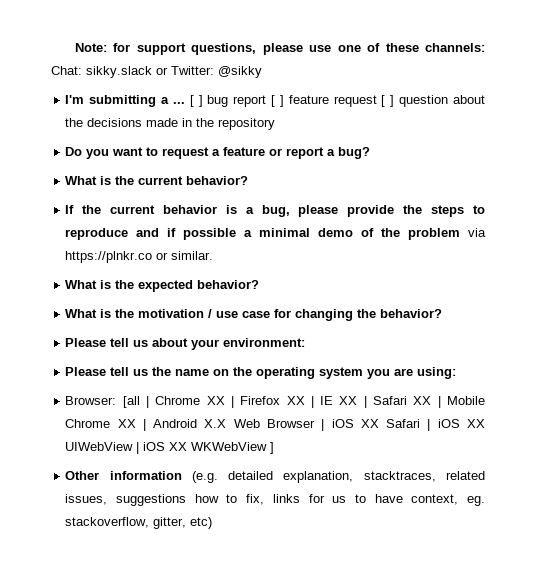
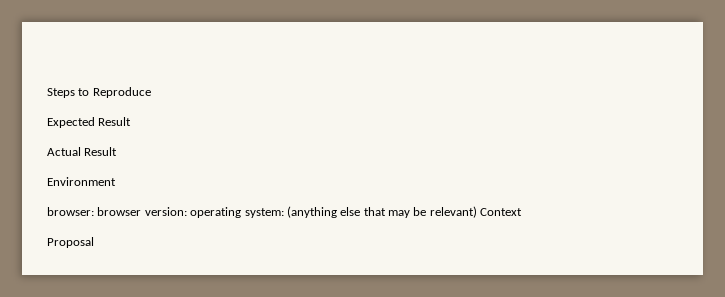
[74,43,485,55] [51,66,262,78] [65,95,486,107] [65,118,276,130] [65,147,371,159] [65,176,249,185] [65,205,485,217] [65,228,487,240] [65,251,214,263] [65,280,260,292] [65,309,443,321] [65,338,306,350] [65,367,457,379] [65,396,485,408] [65,419,486,431] [65,442,275,454] [65,471,485,483] [65,494,485,506] [65,517,213,529] Note: for support questions, please use one of these channels: Chat: sikky.slack or Twitter: @sikky // I'm submitting a ... [ ] bug report [ ] feature request [ ] question about the decisions made in the repository // Do you want to request a feature or report a bug? // What is the current behavior? // If the current behavior is a bug, please provide the steps to reproduce and if possible a minimal demo of the problem via https://plnkr.co or similar. // What is the expected behavior? // What is the motivation / use case for changing the behavior? // Please tell us about your environment: // Please tell us the name on the operating system you are using: // Browser: [all | Chrome XX | Firefox XX | IE XX | Safari XX | Mobile Chrome XX | Android X.X Web Browser | iOS XX Safari | iOS XX UIWebView | iOS XX WKWebView ] // Other information (e.g. detailed explanation, stacktraces, related issues, suggestions how to fix, links for us to have context, eg. stackoverflow, gitter, etc) -> [47,87,151,98] [47,117,132,128] [47,147,118,156] [47,177,116,186] [47,206,523,218] [47,237,94,248] Steps to Reproduce // Expected Result // Actual Result // Environment // browser: browser version: operating system: (anything else that may be relevant) Context // Proposal

